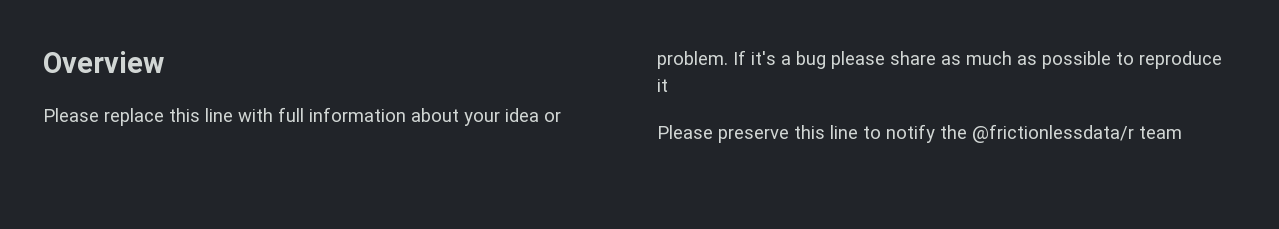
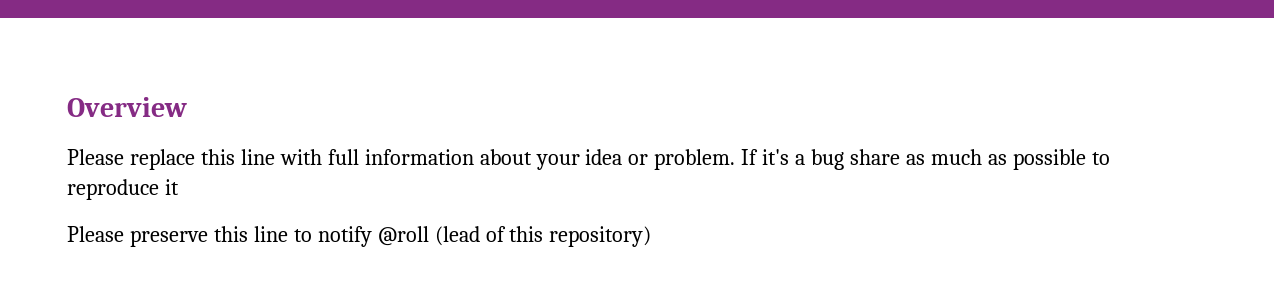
[831,51,885,69] please -> (845, 159) none
[940,124,1182,143] the @frictionlessdata/r team -> [377,226,652,247] @roll (lead of this repository)

